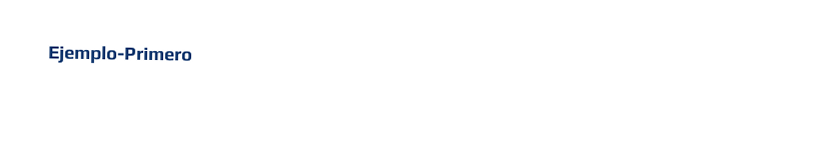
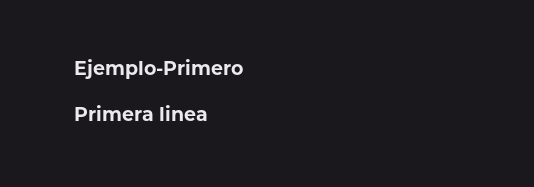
(193, 55) none -> [74,105,209,121] // Primera linea

